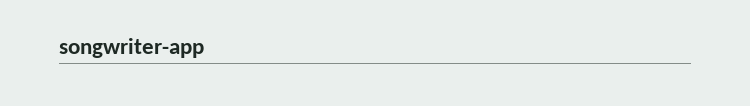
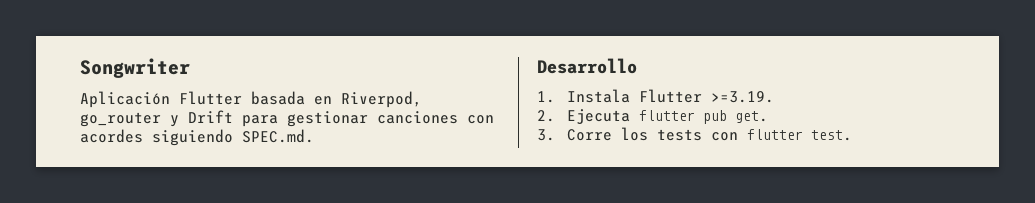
[59,38,204,58] songwriter-app -> [80,58,190,78] [80,91,422,108] [80,110,494,127] [80,129,314,146] [537,58,637,74] [537,89,775,103] [537,109,769,124] [537,127,853,141] Songwriter // Aplicación Flutter basada en Riverpod, go_router y Drift para gestionar canciones con acordes siguiendo SPEC.md. // Desarrollo // 1. Instala Flutter >=3.19. // 2. Ejecuta flutter pub get. // 3. Corre los tests con flutter test.

